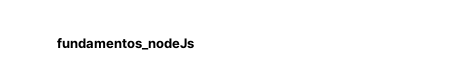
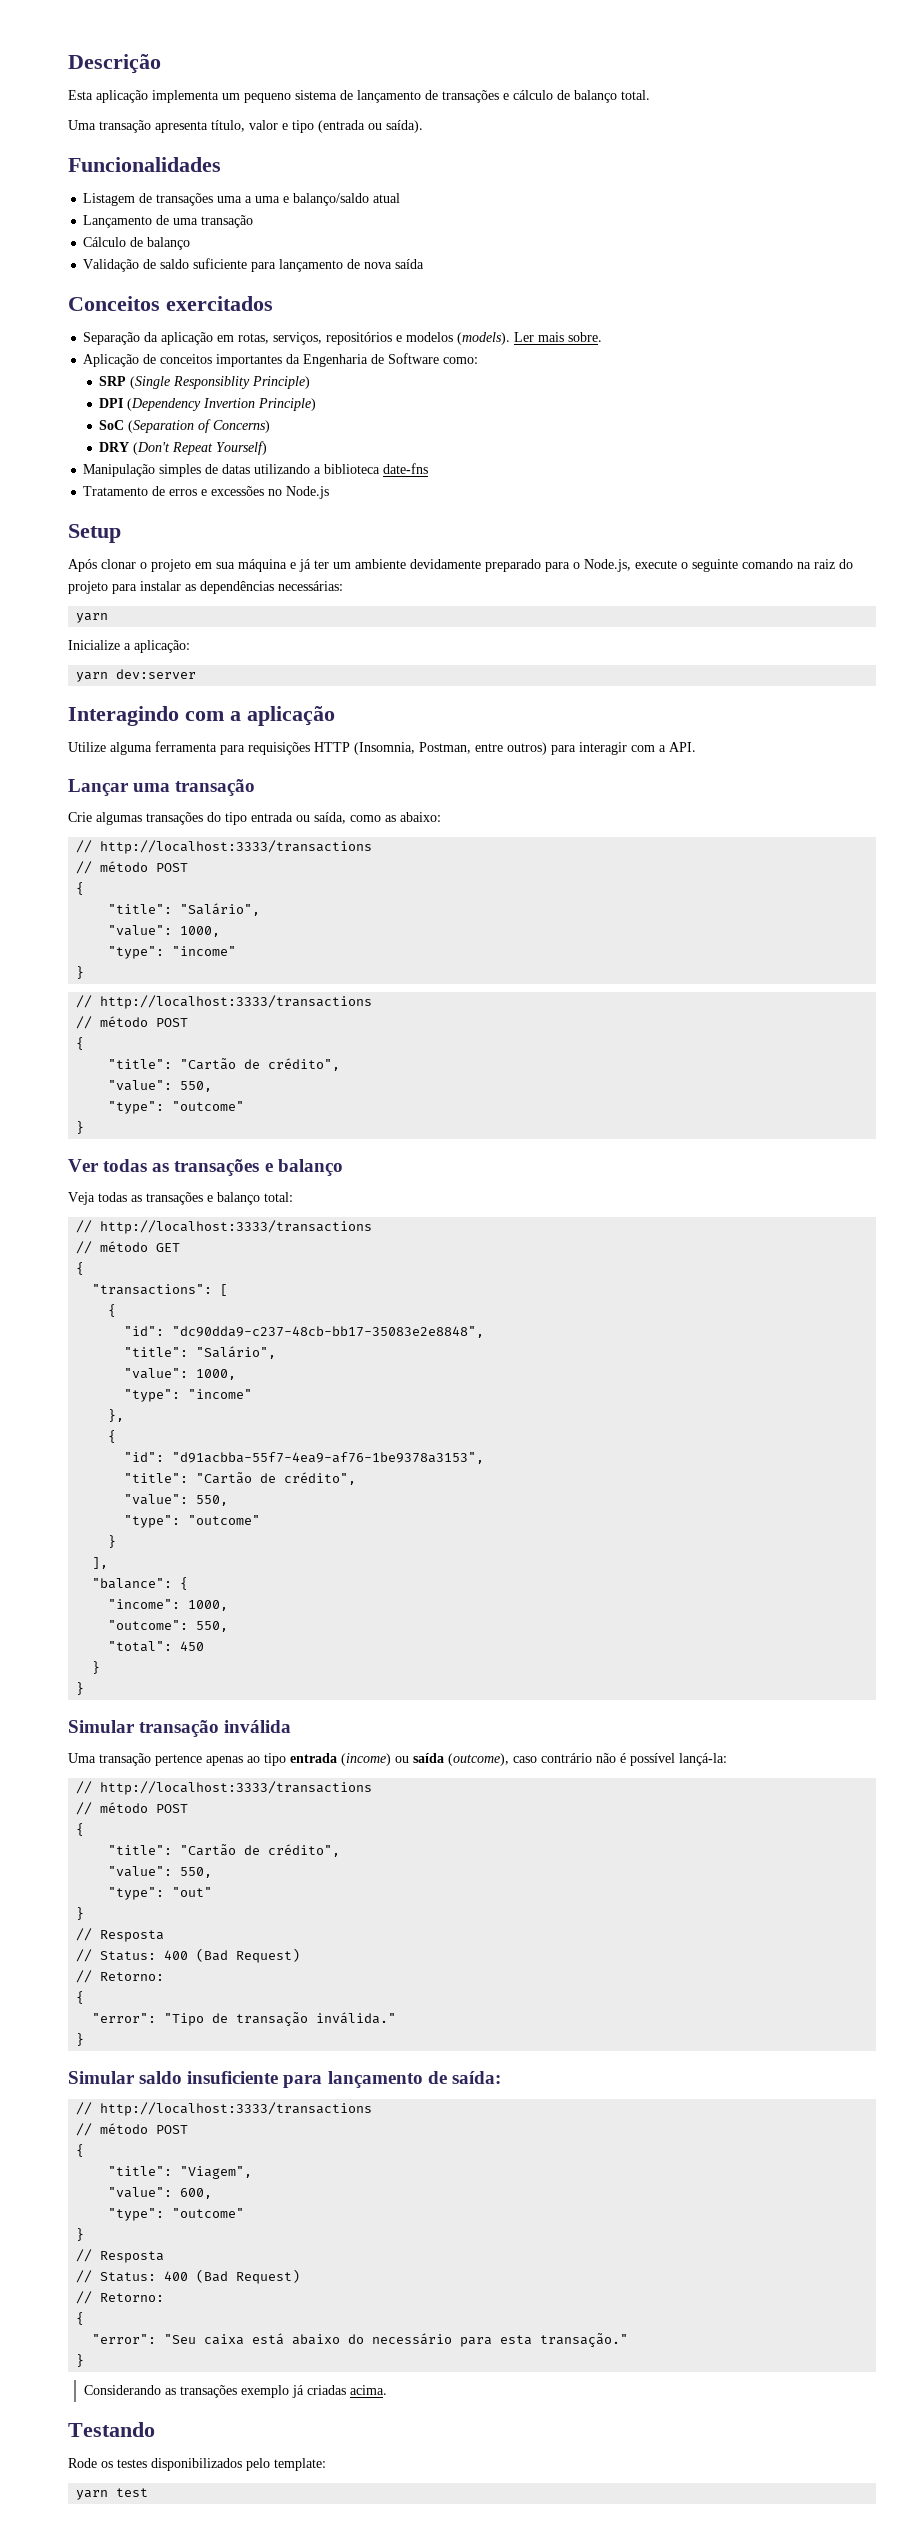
[57,38,194,50] fundamentos_nodeJs -> [68,54,161,74] [68,90,650,103] [68,120,423,133] [68,157,221,172] [83,193,401,206] [83,215,254,228] [83,237,191,250] [83,258,425,272] [68,296,273,311] [83,332,603,345] [83,353,479,367] [99,376,311,389] [99,398,317,411] [99,419,271,433] [99,441,268,455] [83,463,429,477] [83,486,330,499] [68,524,121,543] [68,559,853,572] [68,581,343,594] [76,613,109,623] [68,640,190,653] [76,669,197,682] [68,706,335,726] [68,741,696,755] [68,779,256,796] [68,812,441,825] [76,840,373,854] [76,861,189,874] [76,882,85,895] [108,903,261,916] [108,925,221,937] [108,946,237,959] [76,966,85,979] [76,995,373,1009] [76,1016,189,1029] [76,1037,85,1050] [108,1058,341,1071] [108,1080,213,1092] [108,1101,245,1114] [76,1121,85,1134] [68,1159,343,1176] [68,1192,293,1205] [76,1220,373,1234] [76,1241,181,1254] [76,1262,85,1275] [92,1284,229,1296] [108,1304,117,1317] [124,1326,485,1338] [124,1346,277,1359] [124,1368,237,1380] [124,1389,253,1402] [108,1409,125,1422] [108,1430,117,1443] [124,1452,485,1464] [124,1472,357,1485] [124,1494,229,1506] [124,1515,261,1528] [108,1535,117,1548] [92,1557,109,1569] [92,1577,189,1590] [108,1599,229,1611] [108,1620,229,1632] [108,1641,205,1652] [92,1661,101,1674] [76,1682,85,1695] [68,1720,292,1737] [68,1753,727,1766] [76,1781,373,1795] [76,1802,189,1815] [76,1823,85,1836] [108,1844,341,1857] [108,1866,213,1878] [108,1887,213,1900] [76,1907,85,1920] [76,1928,165,1942] [76,1948,301,1963] [76,1970,165,1983] [76,1991,85,2004] [92,2012,397,2026] [76,2033,85,2046] [68,2071,501,2088] [76,2102,373,2116] [76,2123,189,2136] [76,2144,85,2157] [108,2166,253,2179] [108,2187,213,2199] [108,2208,245,2221] [76,2228,85,2241] [76,2249,165,2263] [76,2269,301,2284] [76,2291,165,2304] [76,2312,85,2325] [92,2333,629,2347] [76,2354,85,2367] [83,2385,387,2398] [68,2422,155,2437] [68,2458,326,2471] [76,2488,149,2500] Descrição // Esta aplicação implementa um pequeno sistema de lançamento de transações e cálculo de balanço total. // Uma transação apresenta título, valor e tipo (entrada ou saída). // Funcionalidades // Listagem de transações uma a uma e balanço/saldo atual // Lançamento de uma transação // Cálculo de balanço // Validação de saldo suficiente para lançamento de nova saída // Conceitos exercitados // Separação da aplicação em rotas, serviços, repositórios e modelos (models). Ler mais sobre. // Aplicação de conceitos importantes da Engenharia de Software como: // SRP (Single Responsiblity Principle) // DPI (Dependency Invertion Principle) // SoC (Separation of Concerns) // DRY (Don't Repeat Yourself) // Manipulação simples de datas utilizando a biblioteca date-fns // Tratamento de erros e excessões no Node.js // Setup // Após clonar o projeto em sua máquina e já ter um ambiente devidamente preparado para o Node.js, execute o seguinte comando na raiz do projeto para instalar as dependências necessárias: // yarn // Inicialize a aplicação: // yarn dev:server // Interagindo com a aplicação // Utilize alguma ferramenta para requisições HTTP (Insomnia, Postman, entre outros) para interagir com a API. // Lançar uma transação // Crie algumas transações do tipo entrada ou saída, como as abaixo: // // http://localhost:3333/transactions // // método POST // { // "title": "Salário", // "value": 1000, // "type": "income" // } // // http://localhost:3333/transactions // // método POST // { // "title": "Cartão de crédito", // "value": 550, // "type": "outcome" // } // Ver todas as transações e balanço // Veja todas as transações e balanço total: // // http://localhost:3333/transactions // // método GET // { // "transactions": [ // { // "id": "dc90dda9-c237-48cb-bb17-35083e2e8848", // "title": "Salário", // "value": 1000, // "type": "income" // }, // { // "id": "d91acbba-55f7-4ea9-af76-1be9378a3153", // "title": "Cartão de crédito", // "value": 550, // "type": "outcome" // } // ], // "balance": { // "income": 1000, // "outcome": 550, // "total": 450 // } // } // Simular transação inválida // Uma transação pertence apenas ao tipo entrada (income) ou saída (outcome), caso contrário não é possível lançá-la: // // http://localhost:3333/transactions // // método POST // { // "title": "Cartão de crédito", // "value": 550, // "type": "out" // } // // Resposta // // Status: 400 (Bad Request) // // Retorno: // { // "error": "Tipo de transação inválida." // } // Simular saldo insuficiente para lançamento de saída: // // http://localhost:3333/transactions // // método POST // { // "title": "Viagem", // "value": 600, // "type": "outcome" // } // // Resposta // // Status: 400 (Bad Request) // // Retorno: // { // "error": "Seu caixa está abaixo do necessário para esta transação." // } // Considerando as transações exemplo já criadas acima. // Testando // Rode os testes disponibilizados pelo template: // yarn test

